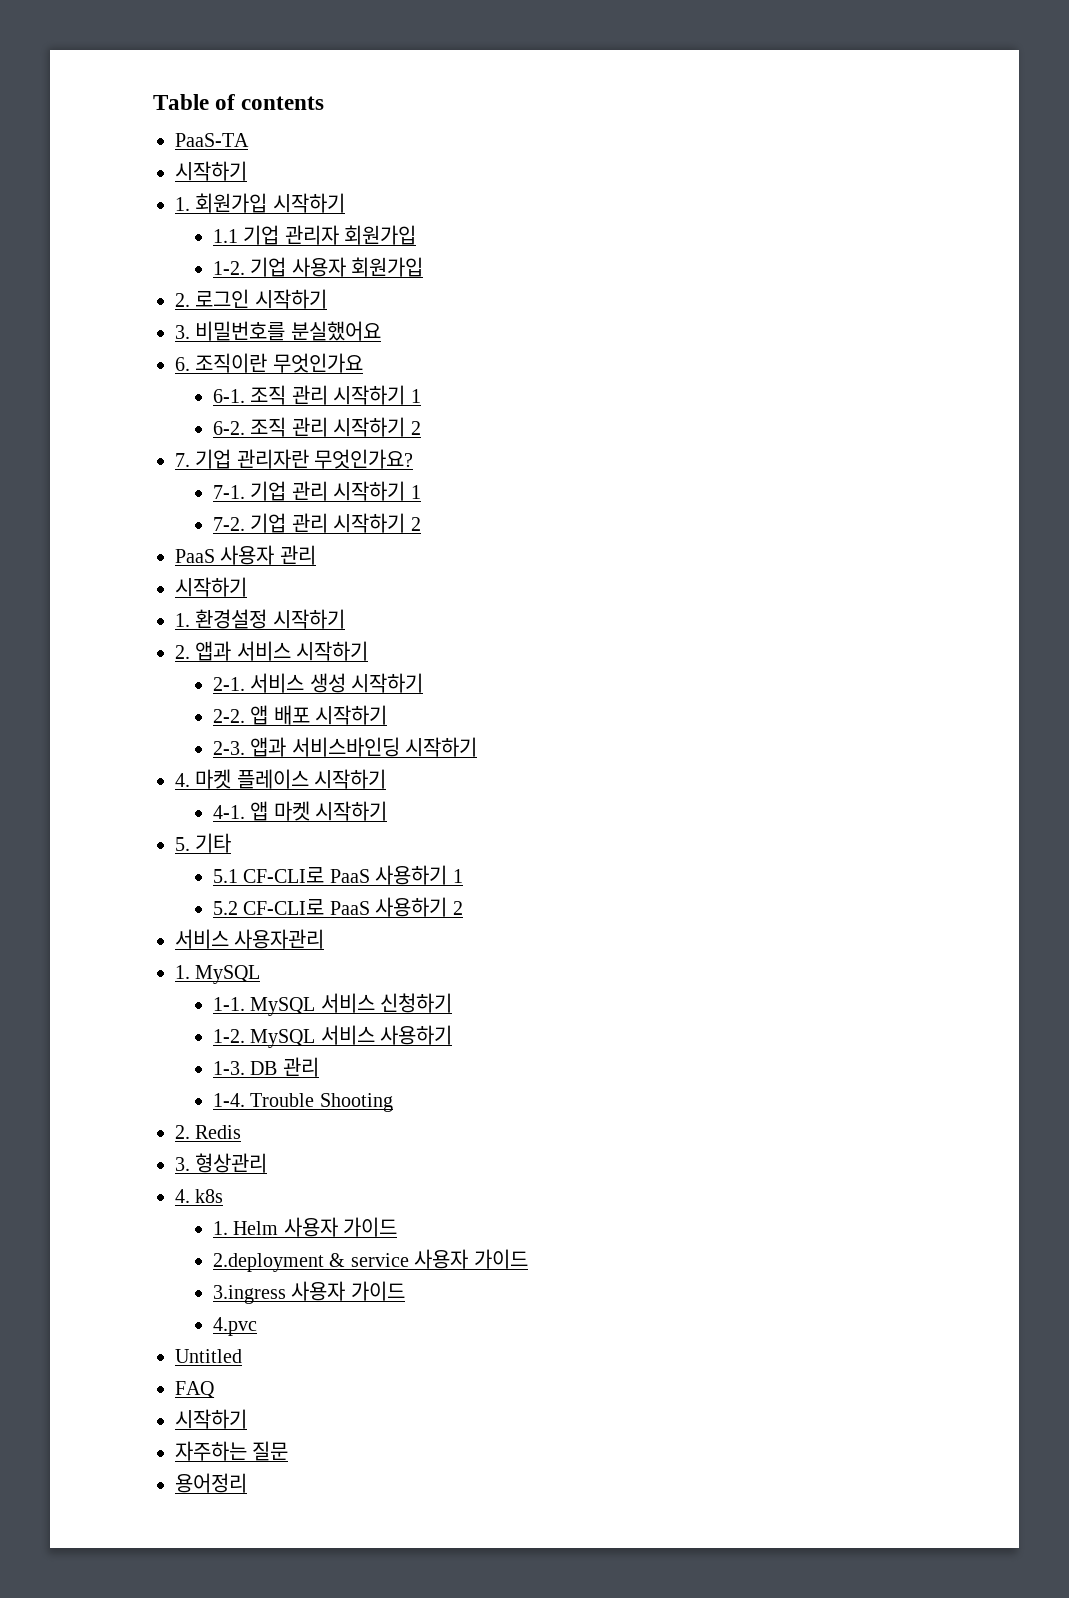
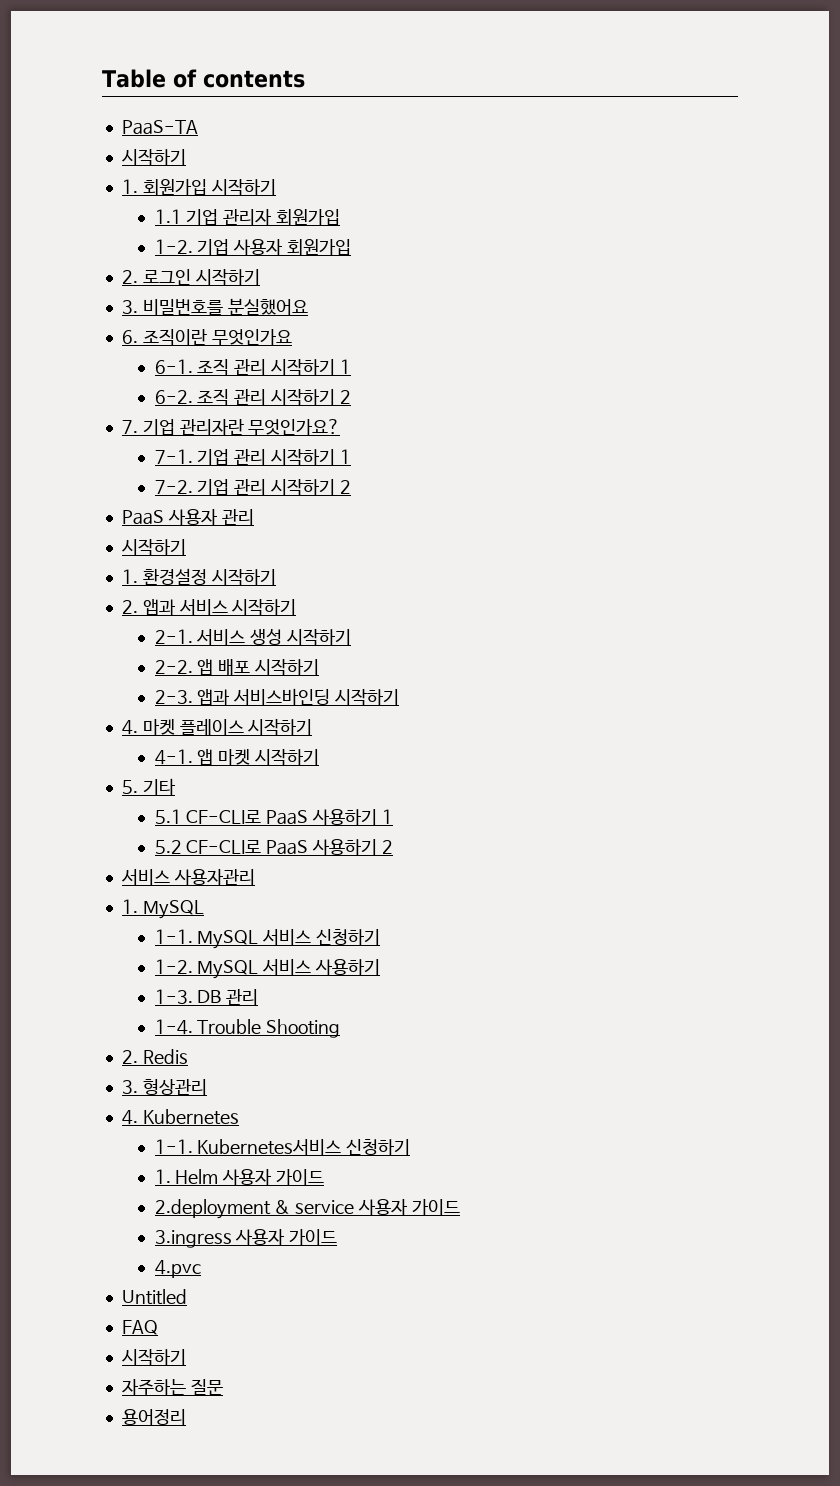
[195,1189,224,1203] k8s -> [142,1109,239,1125] [154,1139,411,1155] Kubernetes // 1-1. Kubernetes서비스 신청하기

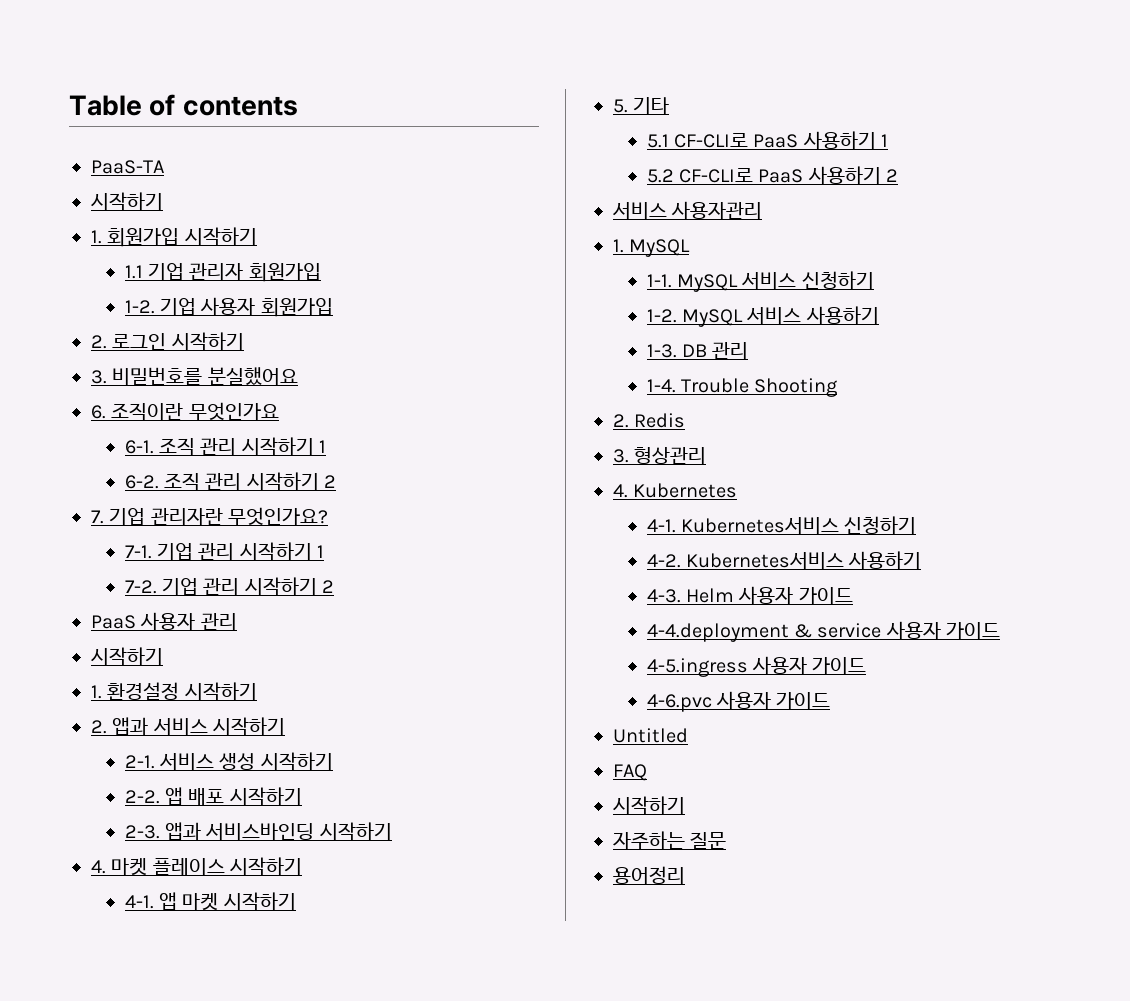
[154,1139,193,1154] 1-1. -> [646,519,676,533] 4-1.
[154,1169,171,1184] 1. -> [646,551,922,570] [646,589,681,603] 4-2. Kubernetes서비스 사용하기 // 4-3.
[154,1199,271,1219] 2.deployment -> [646,623,789,642] 4-4.deployment
[154,1229,338,1248] [154,1260,201,1278] 3.ingress 사용자 가이드 // 4.pvc -> [646,656,867,677] [646,691,831,712] 4-5.ingress 사용자 가이드 // 4-6.pvc 사용자 가이드

